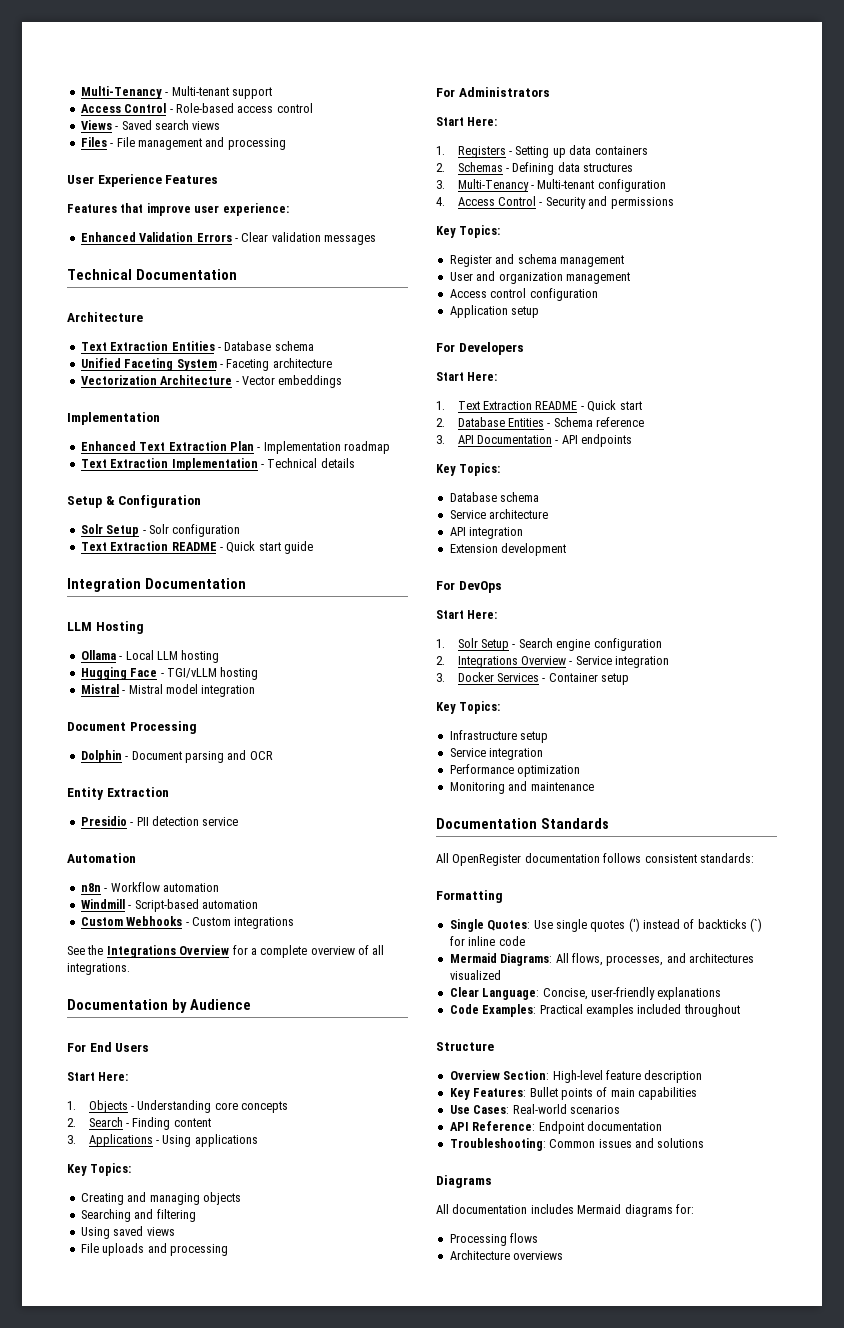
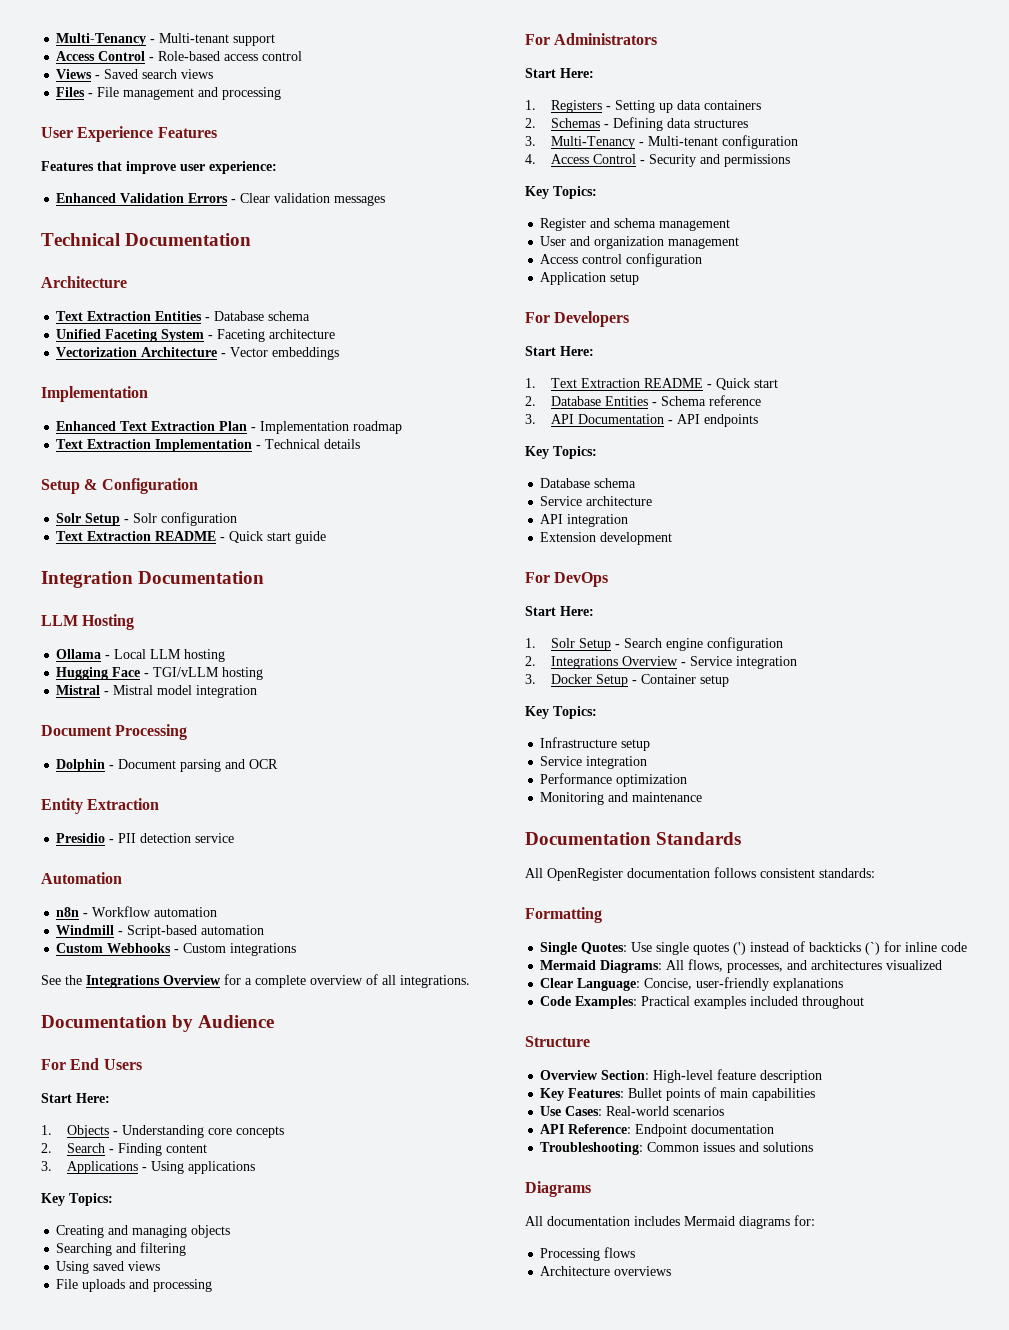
[497,673,540,682] Services -> [595,674,628,687] Setup

